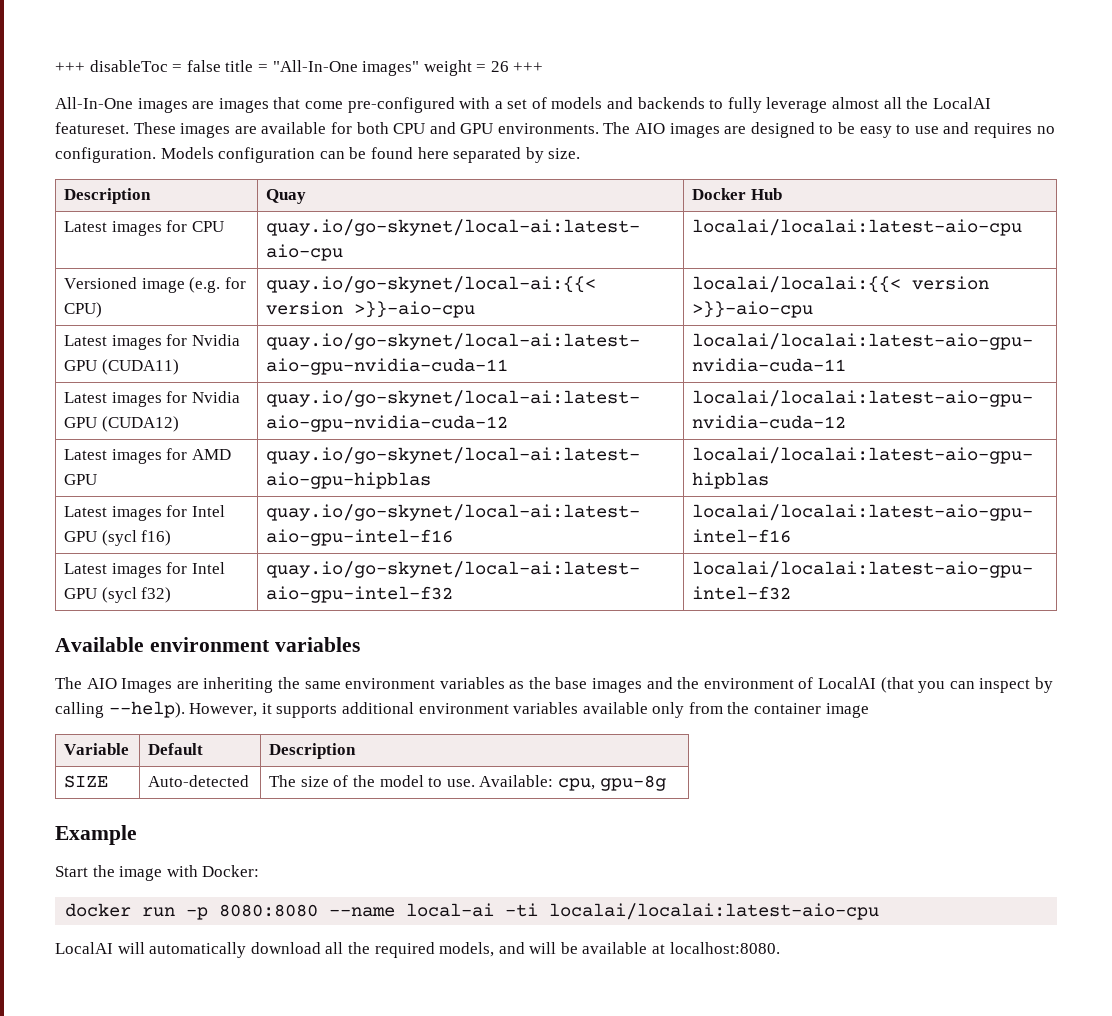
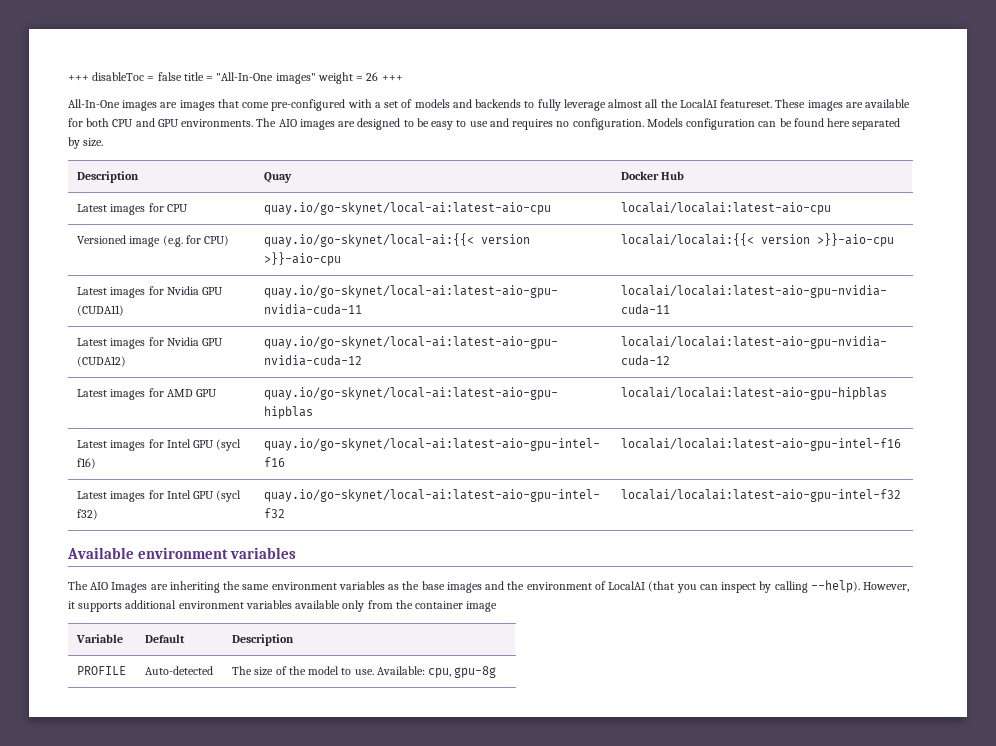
[64,775,109,788] SIZE -> [77,666,127,675] PROFILE
[55,825,137,845] [55,865,260,881] [65,903,880,920] [55,942,780,958] // Example // Start the image with Docker: // docker run -p 8080:8080 --name local-ai -ti localai/localai:latest-aio-cpu // LocalAI will automatically download all the required models, and will be available at localhost:8080. -> (497, 672) none

